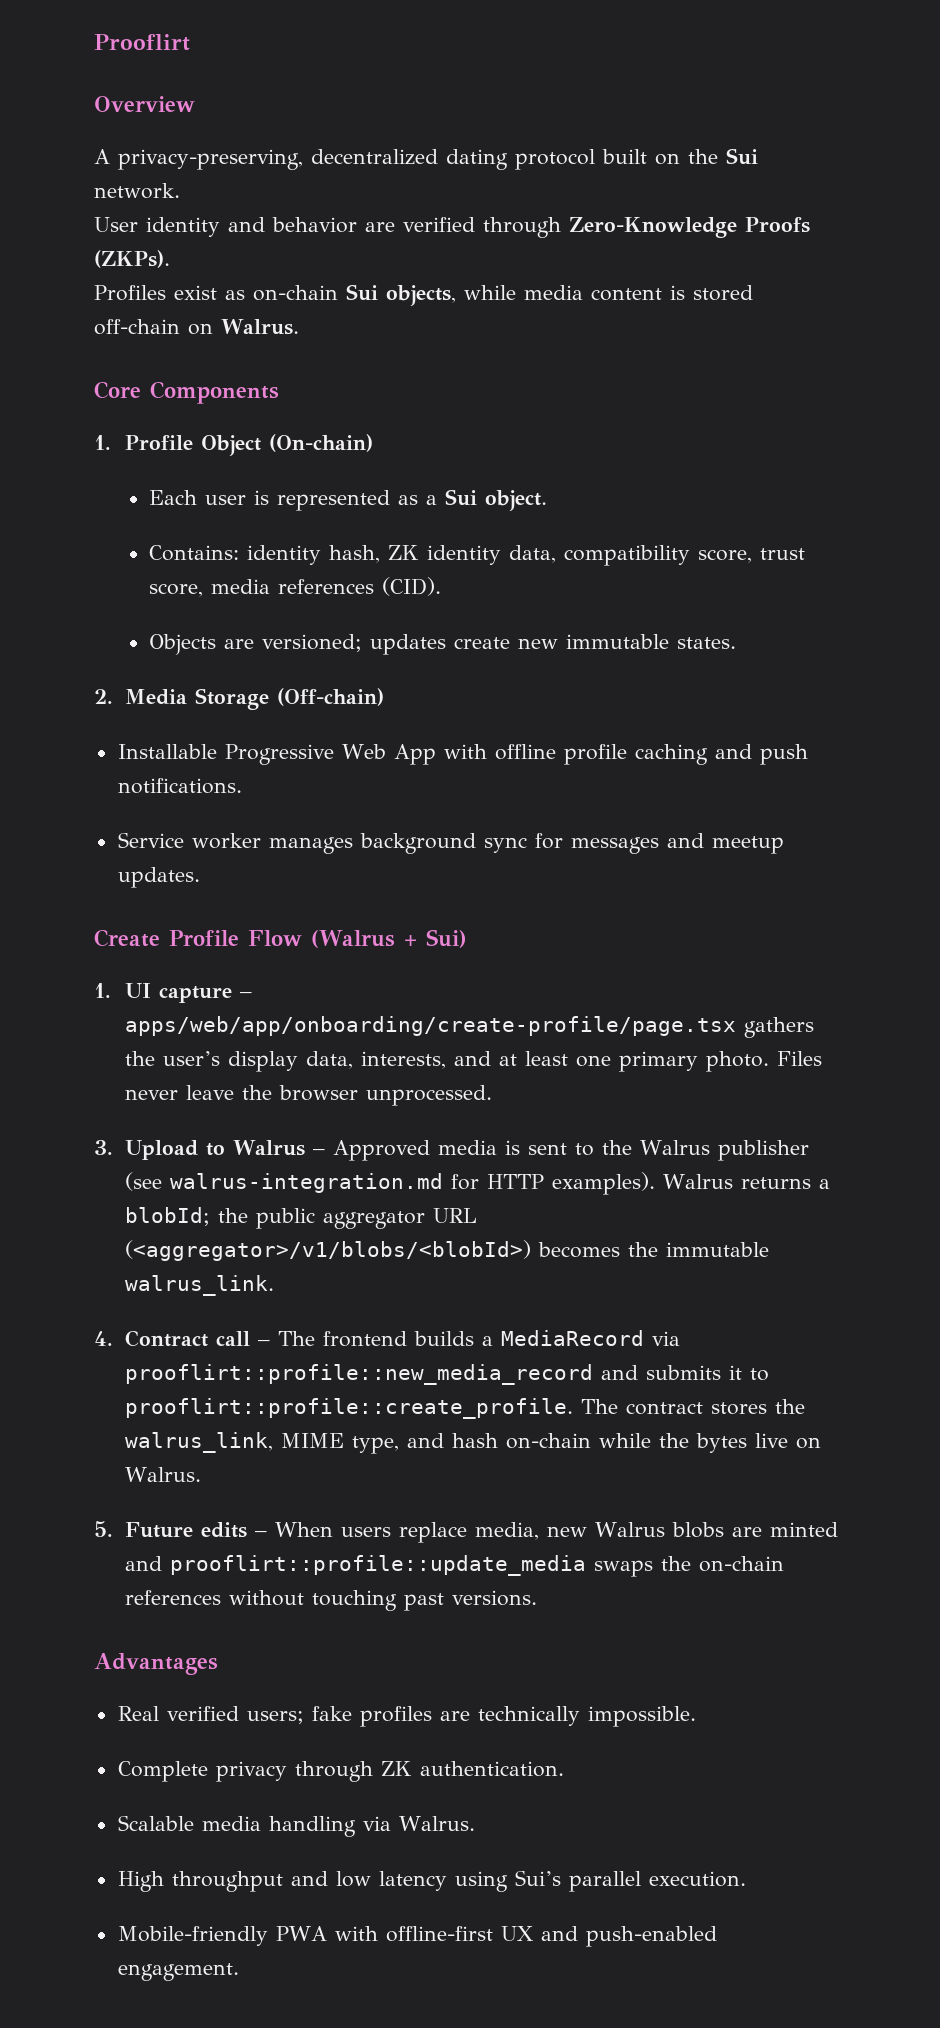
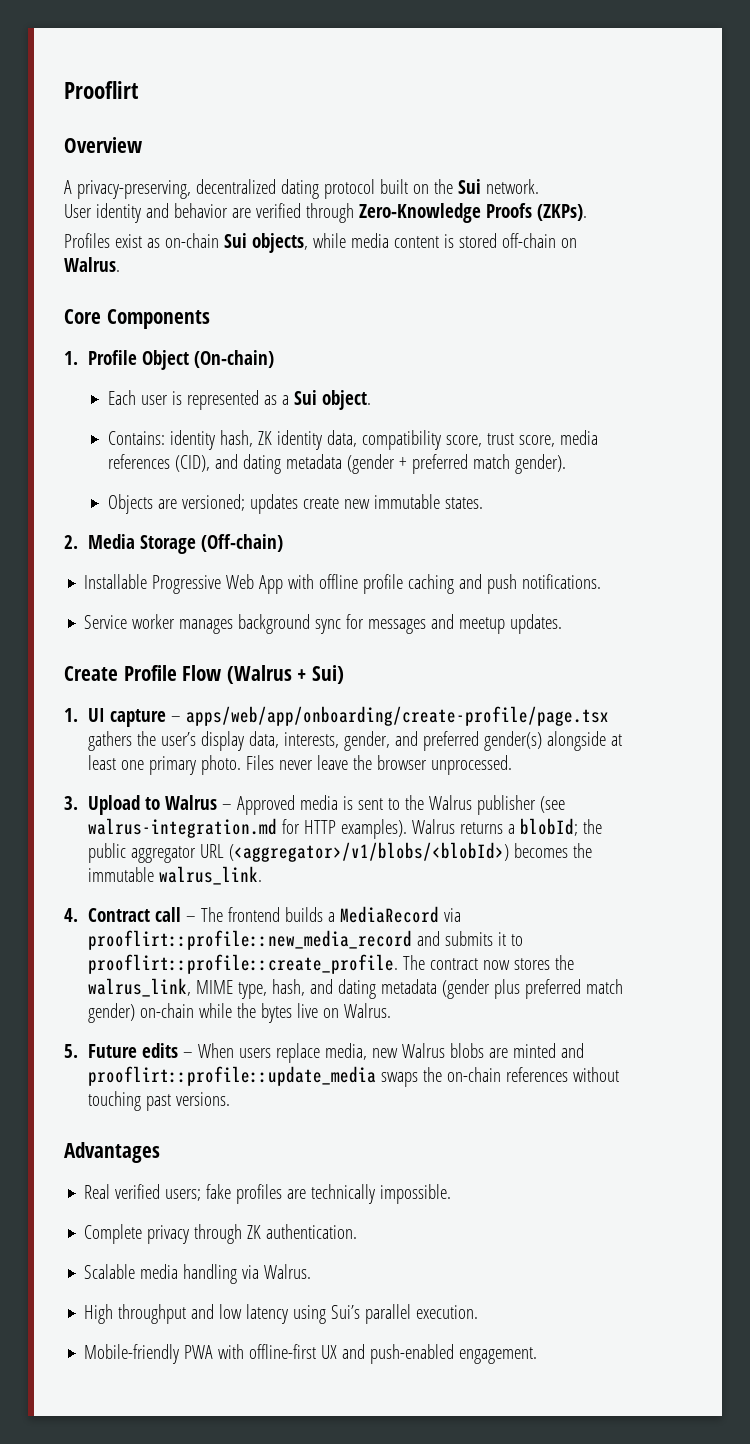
[382,577,442,596] (CID). -> [175,454,567,474] (CID), and dating metadata (gender + preferred match gender).
[454,1051,492,1066] and -> [343,731,606,751] gender, and preferred gender(s) alongside
(704, 1408) none -> [482,960,510,970] now
[407,1433,499,1448] and hash -> [271,979,623,999] [87,1003,135,1023] hash, and dating metadata (gender plus preferred match gender)

